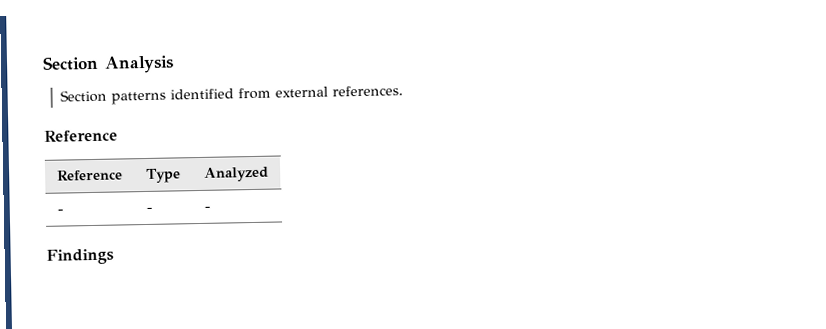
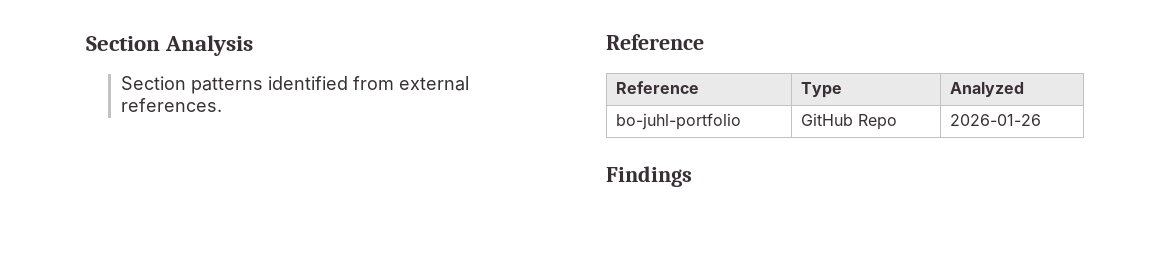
[56,209,64,214] [145,207,153,212] [203,206,211,211] - | - | - -> [615,113,741,130] [800,113,897,130] [949,114,1041,126] bo-juhl-portfolio | GitHub Repo | 2026-01-26

